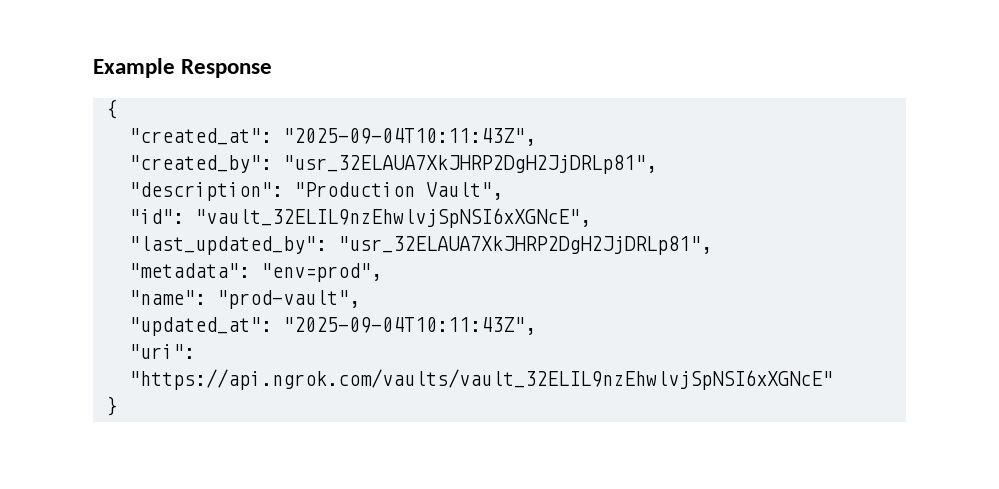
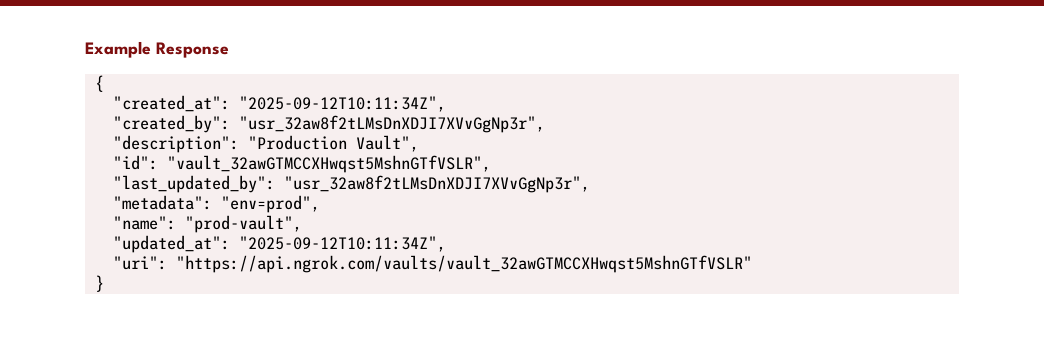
[282,128,536,146] "2025-09-04T10:11:43Z", -> [238,96,446,112] "2025-09-12T10:11:34Z",
[282,155,657,174] "usr_32ELAUA7XkJHRP2DgH2JjDRLp81", -> [238,115,545,133] "usr_32aw8f2tLMsDnXDJI7XVvGgNp3r",
[194,208,591,228] "vault_32ELIL9nzEhwlvjSpNSI6xXGNcE", -> [166,155,491,173] "vault_32awGTMCCXHwqst5MshnGTfVSLR",
[337,236,712,255] "usr_32ELAUA7XkJHRP2DgH2JjDRLp81", -> [283,175,590,193] "usr_32aw8f2tLMsDnXDJI7XVvGgNp3r",
[282,317,536,335] "2025-09-04T10:11:43Z", -> [238,236,446,252] "2025-09-12T10:11:34Z",
[128,369,833,390] "https://api.ngrok.com/vaults/vault_32ELIL9nzEhwlvjSpNSI6xXGNcE" -> [175,255,752,273] "https://api.ngrok.com/vaults/vault_32awGTMCCXHwqst5MshnGTfVSLR"

